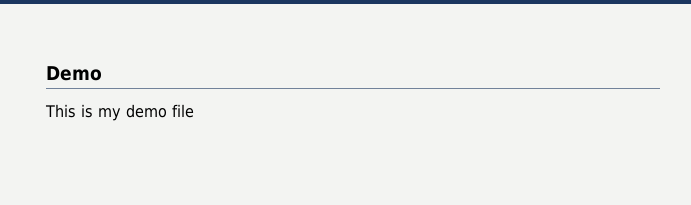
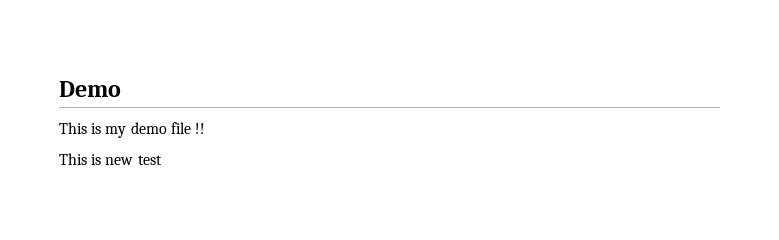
(194, 111) none -> [194,123,205,134] [59,153,162,165] !! // This is new test

